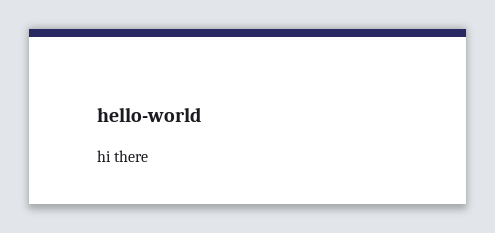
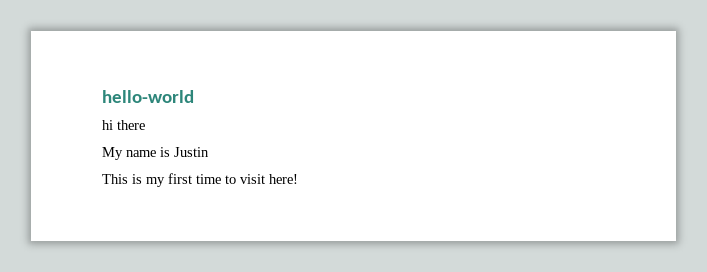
(149, 156) none -> [102,147,209,160] [102,173,298,187] // My name is Justin // This is my first time to visit here!

